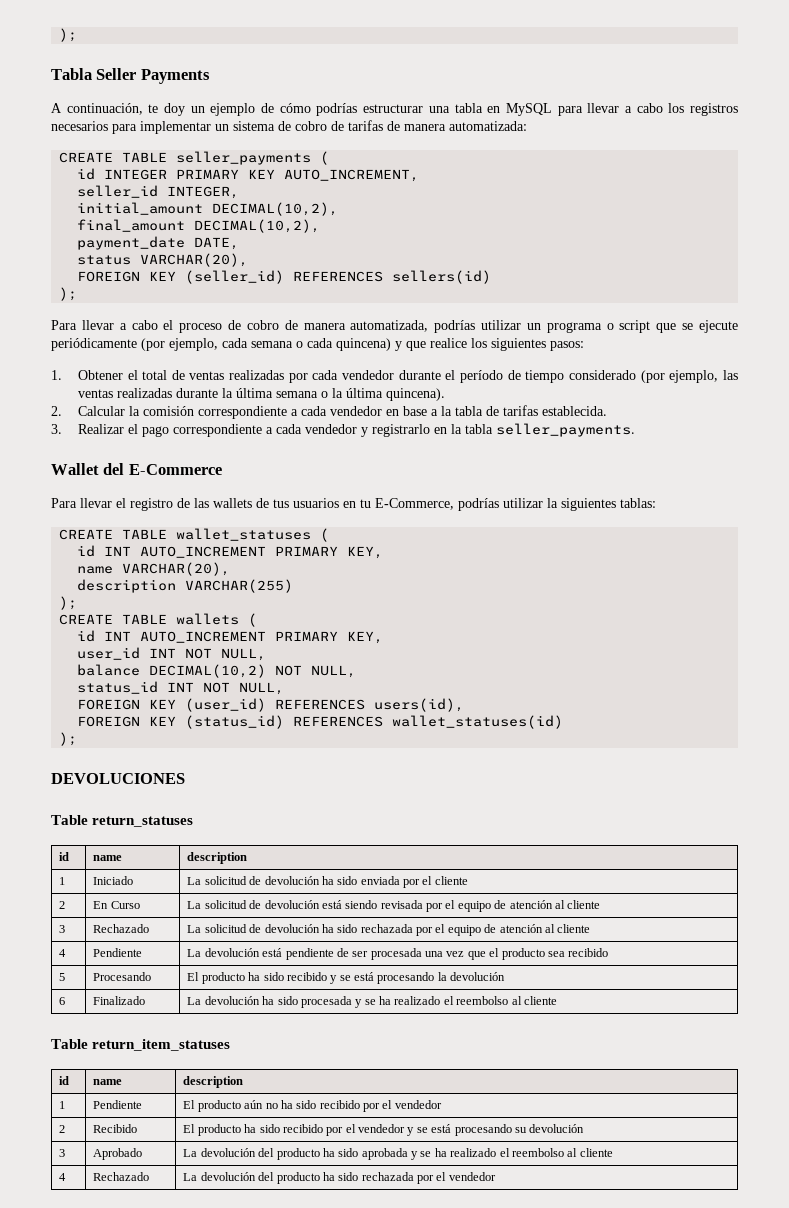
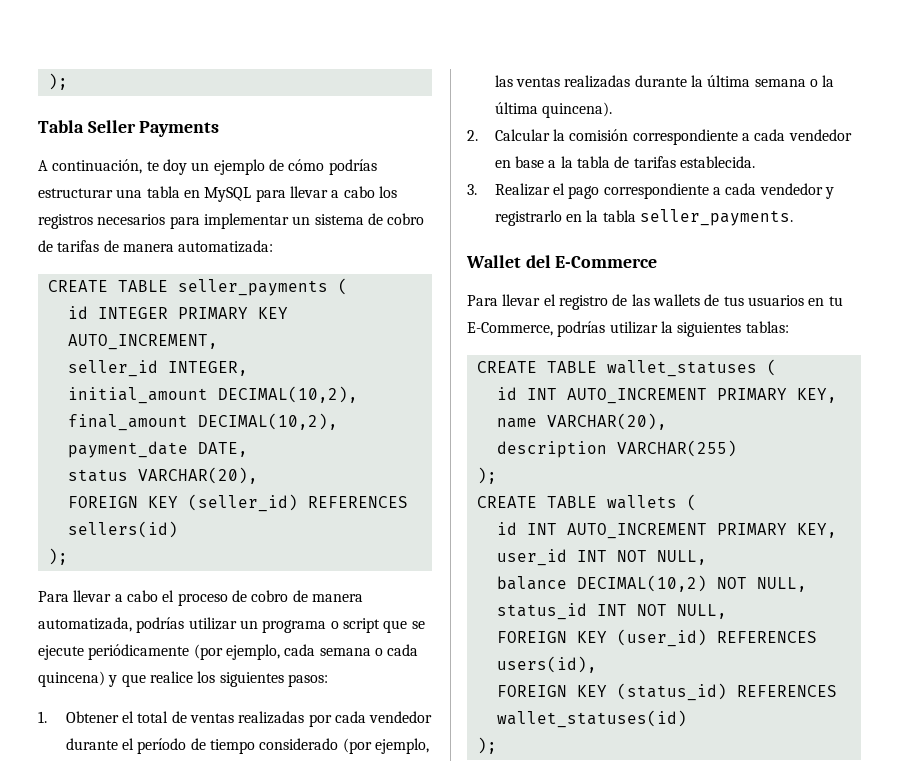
[51,773,185,784] [51,815,194,827] [59,852,70,861] [93,855,123,861] [187,852,248,864] [59,877,66,885] [93,876,134,885] [187,876,468,888] [59,901,66,909] [93,901,140,909] [187,900,601,912] [59,925,66,933] [93,924,150,933] [187,924,591,936] [59,949,67,957] [93,948,143,957] [187,948,609,960] [59,973,66,981] [93,972,152,981] [187,972,506,984] [59,997,66,1005] [93,996,146,1005] [187,996,557,1008] [51,1039,231,1051] [59,1076,70,1085] [93,1079,123,1085] [183,1076,244,1088] [59,1101,66,1109] [93,1100,143,1109] [183,1100,442,1112] [59,1125,66,1133] [93,1124,138,1133] [183,1124,585,1136] [59,1149,66,1157] [93,1148,143,1160] [183,1148,613,1160] [59,1173,67,1181] [93,1172,150,1181] [183,1172,496,1184] // DEVOLUCIONES // Table return_statuses // id | name | description // 1 | Iniciado | La solicitud de devolución ha sido enviada por el cliente // 2 | En Curso | La solicitud de devolución está siendo revisada por el equipo de atención al cliente // 3 | Rechazado | La solicitud de devolución ha sido rechazada por el equipo de atención al cliente // 4 | Pendiente | La devolución está pendiente de ser procesada una vez que el producto sea recibido // 5 | Procesando | El producto ha sido recibido y se está procesando la devolución // 6 | Finalizado | La devolución ha sido procesada y se ha realizado el reembolso al cliente // Table return_item_statuses // id | name | description // 1 | Pendiente | El producto aún no ha sido recibido por el vendedor // 2 | Recibido | El producto ha sido recibido por el vendedor y se está procesando su devolución // 3 | Aprobado | La devolución del producto ha sido aprobada y se ha realizado el reembolso al cliente // 4 | Rechazado | La devolución del producto ha sido rechazada por el vendedor -> (497, 745) none

